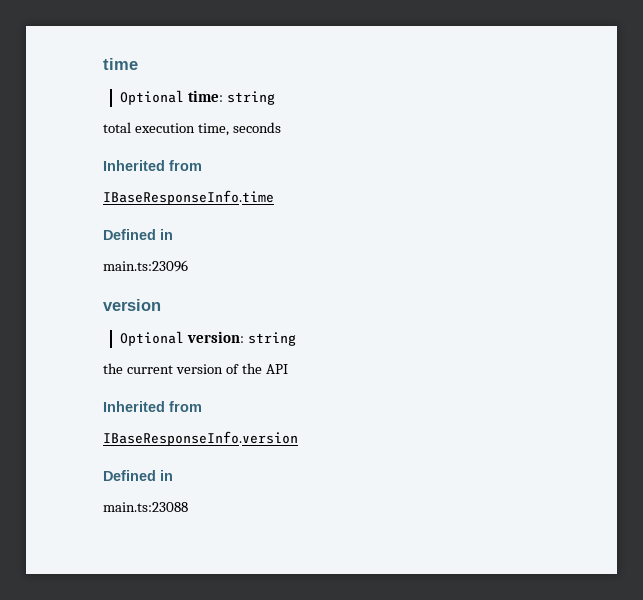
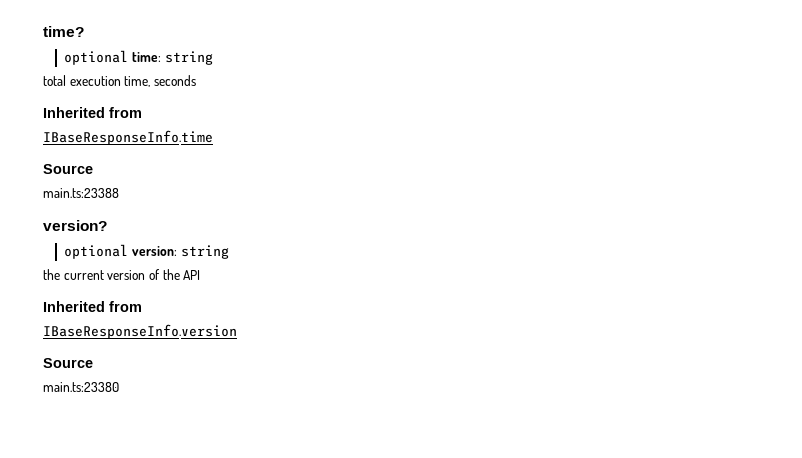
[103,58,138,70] [119,90,184,105] time // Optional -> [43,26,84,37] [64,50,129,65] time? // optional
[103,229,173,240] [103,260,188,272] [103,299,161,311] [119,331,184,346] Defined in // main.ts:23096 // version // Optional -> [43,164,93,174] [43,188,119,198] [43,220,107,231] [64,244,129,259] Source // main.ts:23388 // version? // optional
[103,470,173,481] [103,502,188,512] Defined in // main.ts:23088 -> [43,358,93,368] [43,382,119,392] Source // main.ts:23380

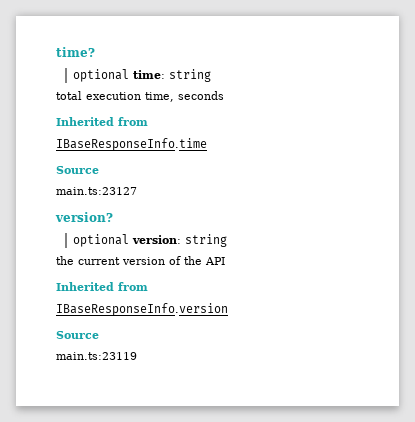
[43,188,119,198] main.ts:23388 -> [56,187,137,195] main.ts:23127
[43,382,119,392] main.ts:23380 -> [56,352,137,360] main.ts:23119

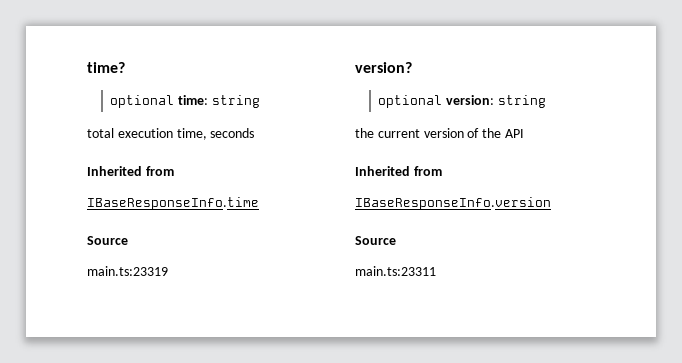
[56,187,137,195] main.ts:23127 -> [87,266,168,276] main.ts:23319
[56,352,137,360] main.ts:23119 -> [355,266,436,276] main.ts:23311

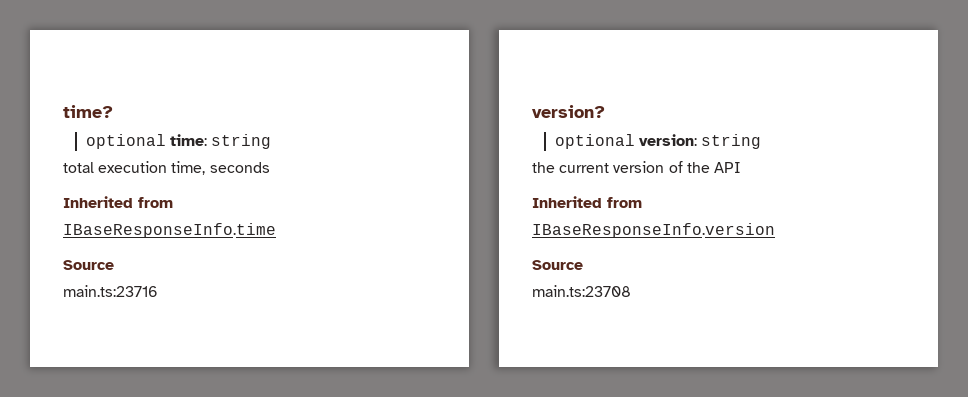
[87,266,168,276] main.ts:23319 -> [63,285,158,297] main.ts:23716
[355,266,436,276] main.ts:23311 -> [532,285,631,297] main.ts:23708

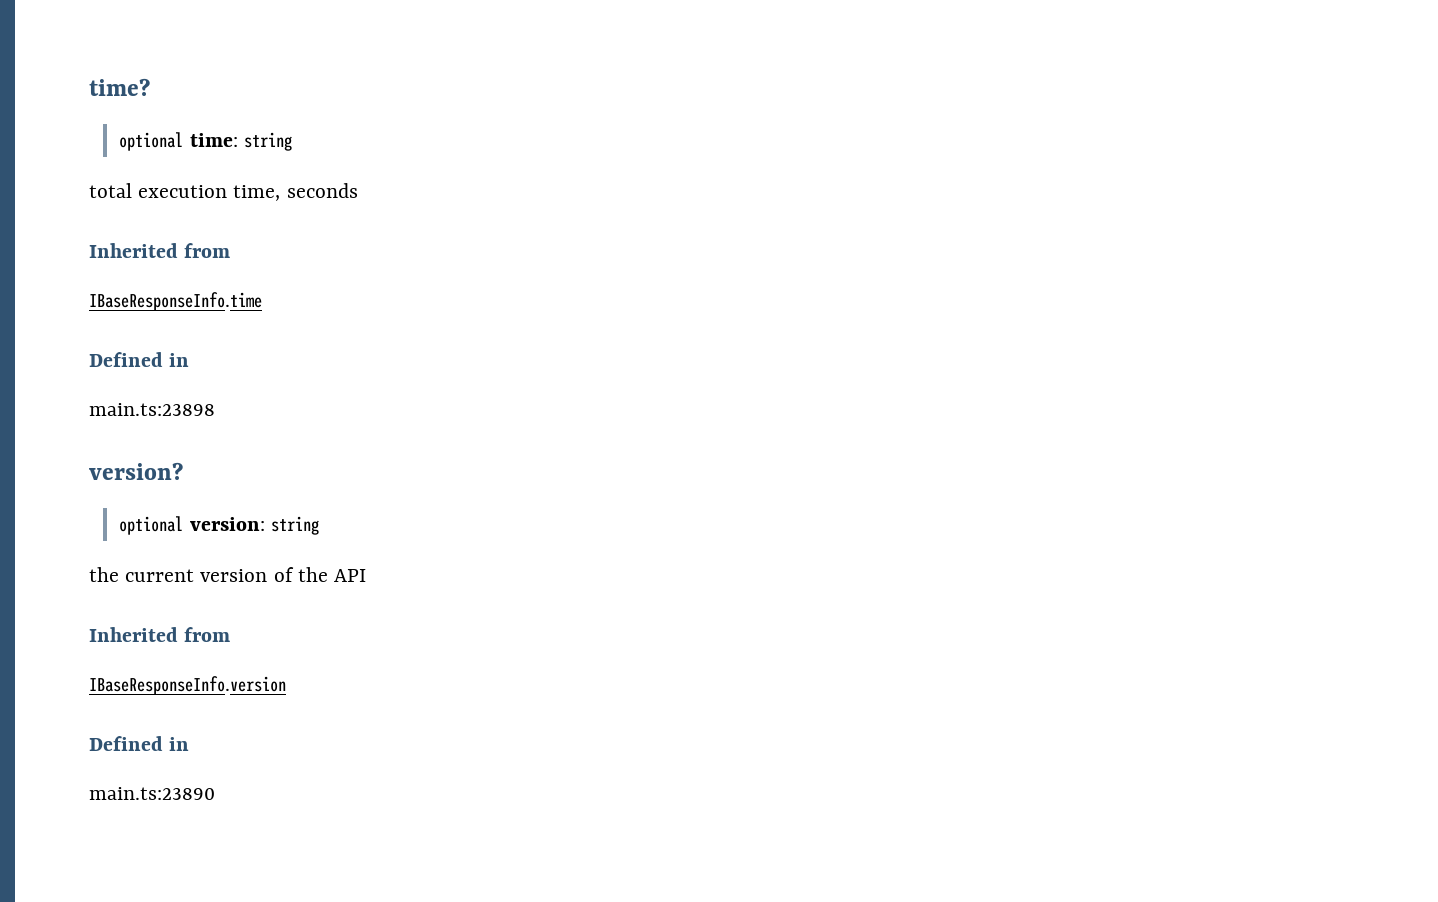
[63,260,114,270] [63,285,158,297] Source // main.ts:23716 -> [89,352,190,367] [89,403,215,416] Defined in // main.ts:23898
[532,260,583,270] [532,285,631,297] Source // main.ts:23708 -> [89,736,190,751] [89,787,215,800] Defined in // main.ts:23890

